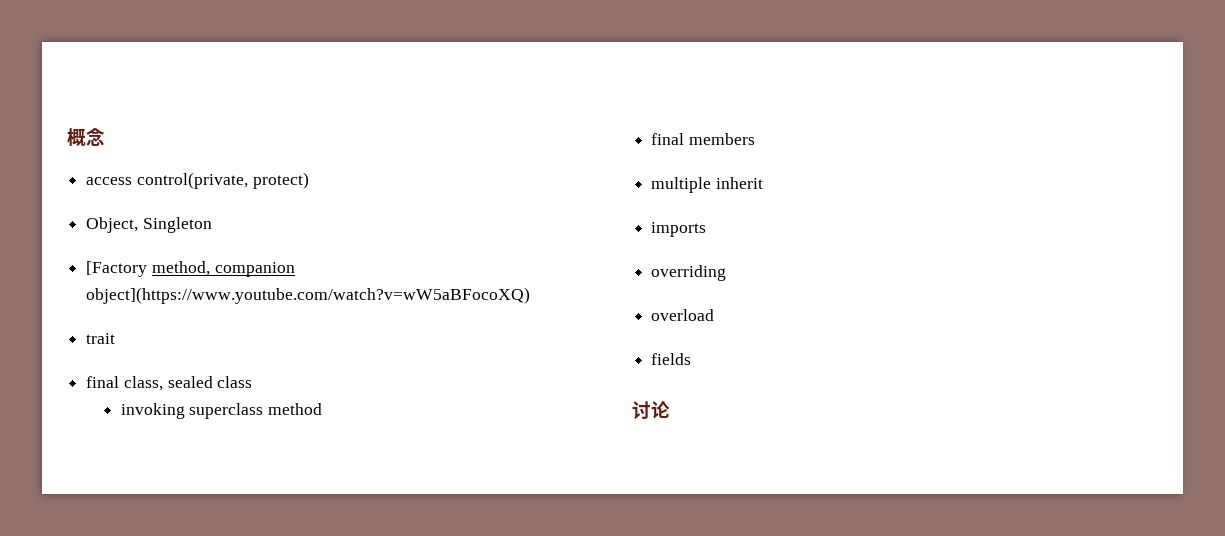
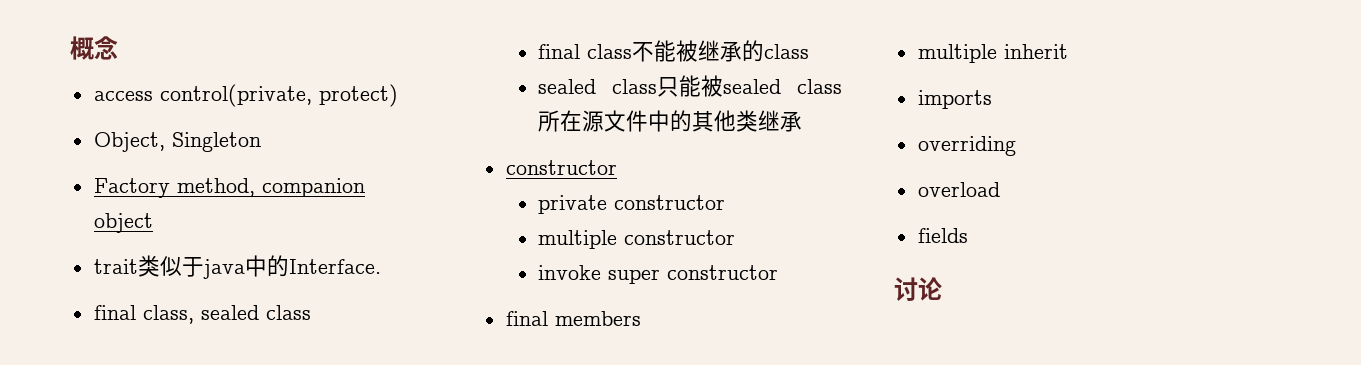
[86,261,148,277] [Factory -> [93,178,170,198] Factory
[86,287,531,304] object](https://www.youtube.com/watch?v=wW5aBFocoXQ) -> [93,213,153,233] object
(116, 338) none -> [137,255,381,279] 类似于java中的Interface.
[120,403,323,419] invoking superclass method -> [538,40,810,62] [538,75,842,97] [538,110,803,132] [505,160,617,175] [538,195,726,214] [538,230,736,249] [538,265,779,284] final class不能被继承的class // sealed class只能被sealed class所在源文件中的其他类继承 // constructor // private constructor // multiple constructor // invoke super constructor

